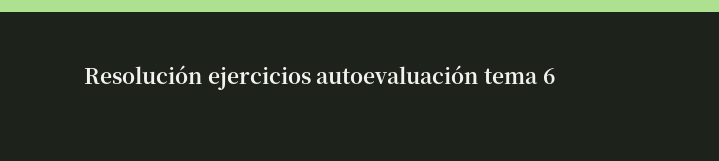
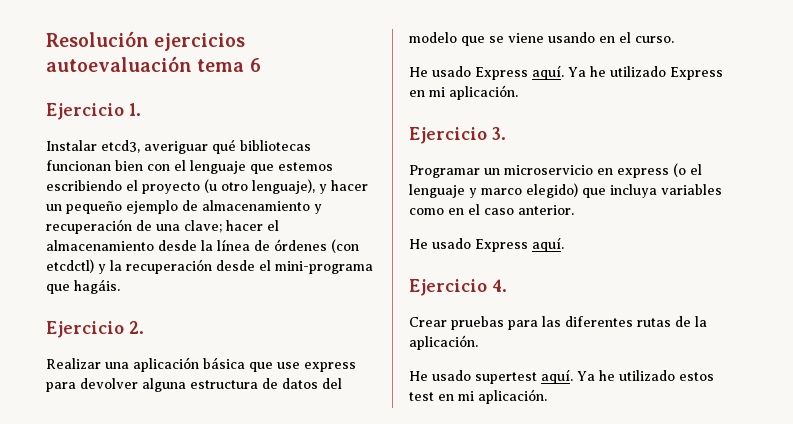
(555, 76) none -> [46,103,141,120] [46,139,311,154] [46,160,333,174] [46,179,368,194] [46,200,322,214] [46,219,279,234] [46,239,359,253] [46,259,373,274] [46,279,120,294] [46,321,144,338] [46,357,356,372] [46,378,342,392] [409,32,674,46] [409,65,723,80] [409,85,518,100] [409,127,506,144] [409,163,702,178] [409,183,722,198] [409,204,574,215] [409,237,564,252] [409,279,507,296] [409,316,707,330] [409,335,478,350] [409,369,714,384] [409,389,547,404] // Ejercicio 1. // Instalar etcd3, averiguar qué bibliotecas funcionan bien con el lenguaje que estemos escribiendo el proyecto (u otro lenguaje), y hacer un pequeño ejemplo de almacenamiento y recuperación de una clave; hacer el almacenamiento desde la línea de órdenes (con etcdctl) y la recuperación desde el mini-programa que hagáis. // Ejercicio 2. // Realizar una aplicación básica que use express para devolver alguna estructura de datos del modelo que se viene usando en el curso. // He usado Express aquí. Ya he utilizado Express en mi aplicación. // Ejercicio 3. // Programar un microservicio en express (o el lenguaje y marco elegido) que incluya variables como en el caso anterior. // He usado Express aquí. // Ejercicio 4. // Crear pruebas para las diferentes rutas de la aplicación. // He usado supertest aquí. Ya he utilizado estos test en mi aplicación.

